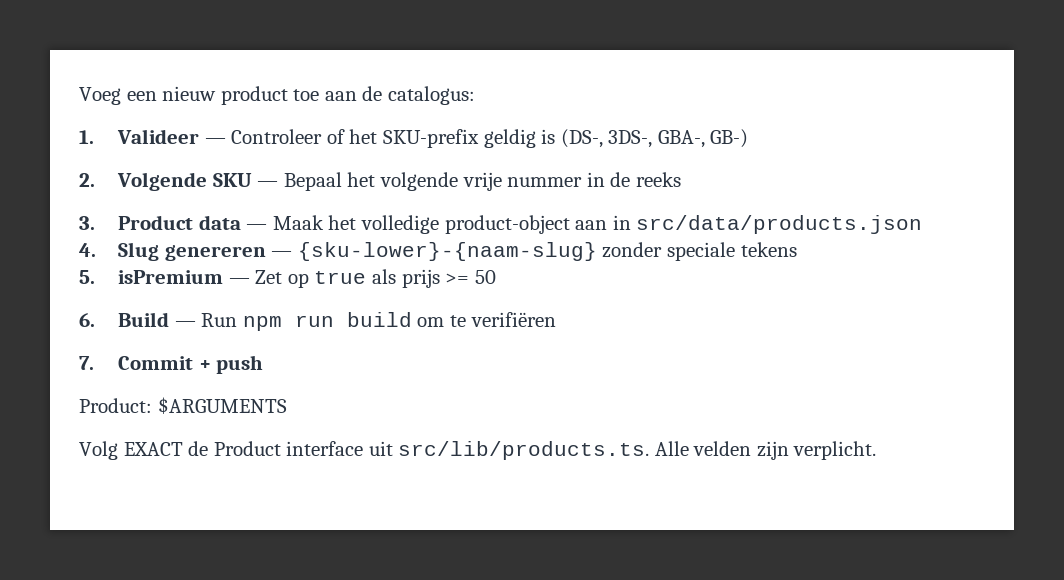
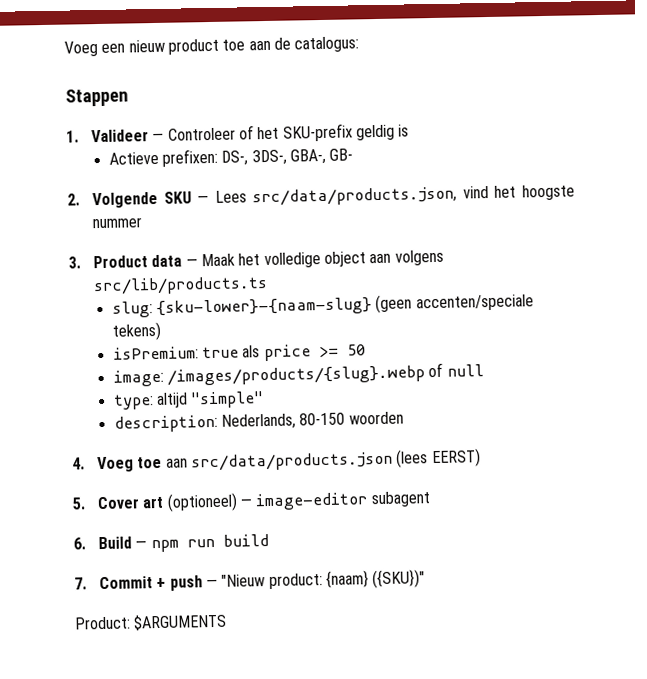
(475, 95) none -> [65,88,128,107] // Stappen
[560,129,603,148] (DS-, -> [108,148,249,167] // Actieve prefixen: DS-,
[710,129,749,148] GB-) -> [329,148,354,161] GB-
[283,172,681,191] Bepaal het volgende vrije nummer in de reeks -> [214,184,575,207] [92,217,143,229] Lees src/data/products.json, vind het hoogste nummer
[444,215,923,234] [79,242,797,261] [79,269,496,288] product-object aan in src/data/products.json // 4. Slug genereren — {sku-lower}-{naam-slug} zonder speciale tekens // 5. isPremium — Zet op true als prijs >= 50 -> [323,249,444,267] [93,275,269,296] [111,294,534,318] [111,321,161,341] [112,344,366,362] [112,362,484,387] [112,391,265,410] [113,411,404,433] [72,448,481,473] [72,491,431,512] object aan volgens src/lib/products.ts // slug: {sku-lower}-{naam-slug} (geen accenten/speciale tekens) // isPremium: true als price >= 50 // image: /images/products/{slug}.webp of null // type: altijd "simple" // description: Nederlands, 80-150 woorden // 4. Voeg toe aan src/data/products.json (lees EERST) // 5. Cover art (optioneel) — image-editor subagent
[201,313,238,327] Run -> (148, 544) none
[417,312,556,327] om te verifiëren -> (269, 540) none
[79,397,287,414] [79,441,877,460] // Product: $ARGUMENTS // Volg EXACT de Product interface uit src/lib/products.ts. Alle velden zijn verplicht. -> [205,569,426,590] [74,613,228,631] — "Nieuw product: {naam} ({SKU})" // Product: $ARGUMENTS

